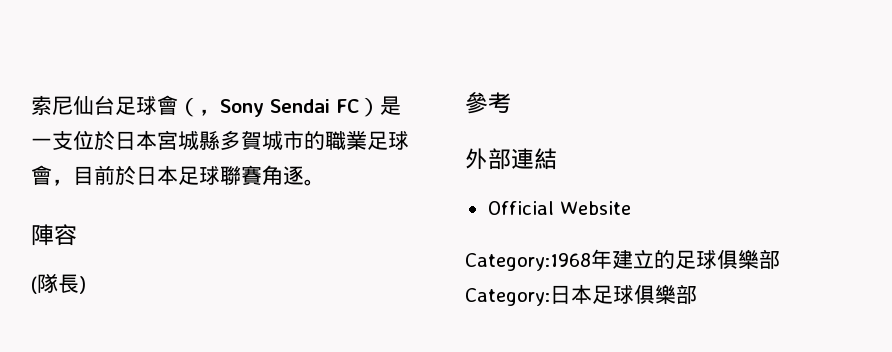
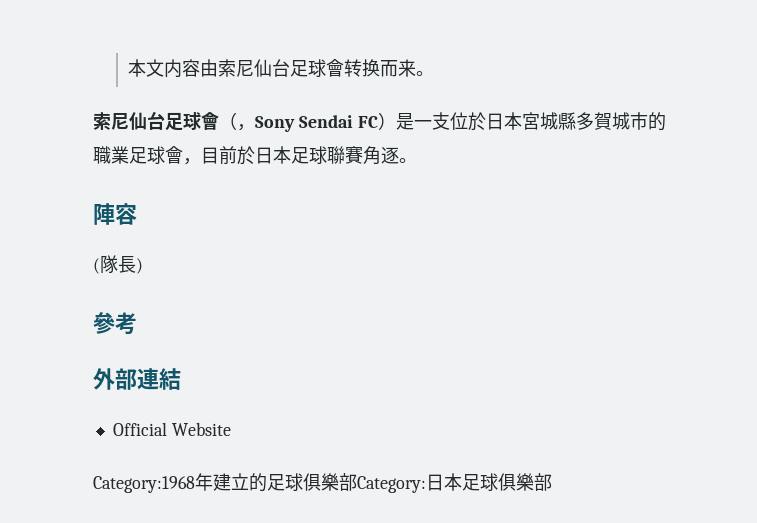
(31, 105) none -> [128,59,435,78] 本文内容由索尼仙台足球會转换而来。 //

